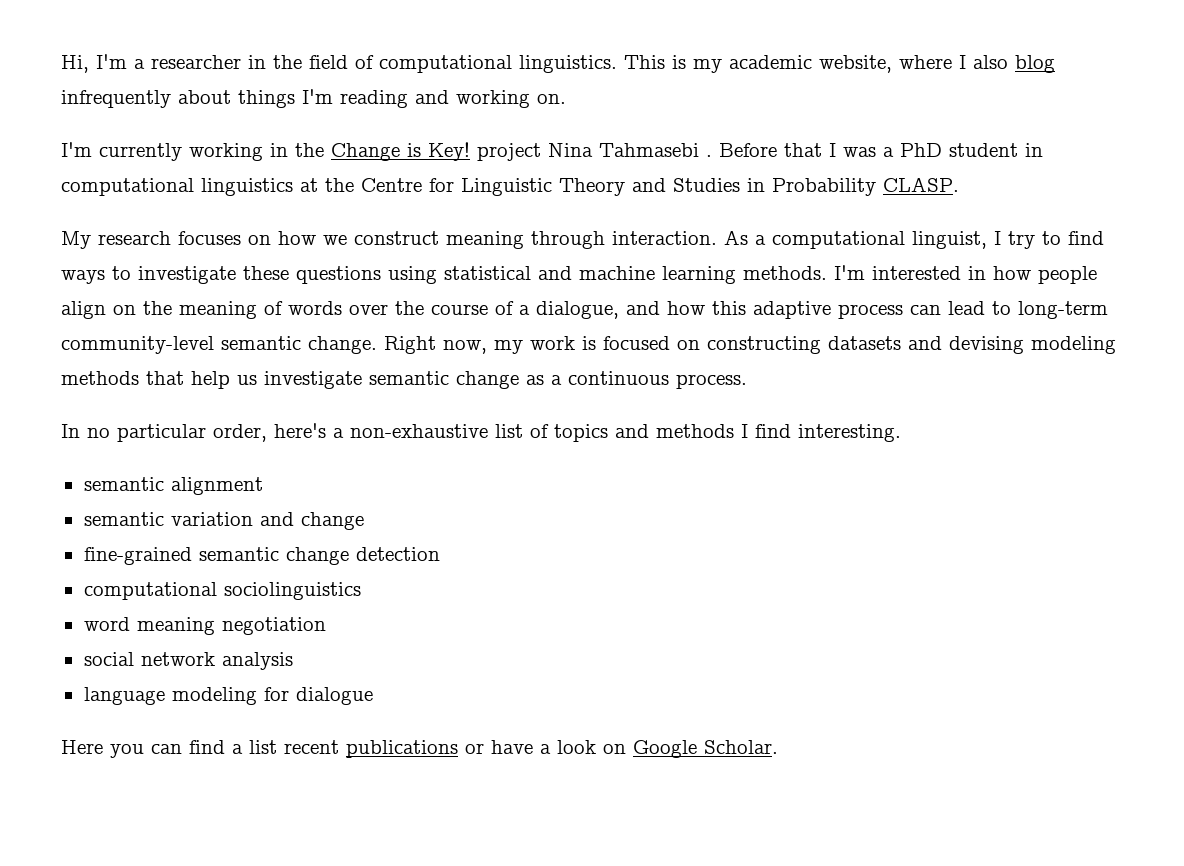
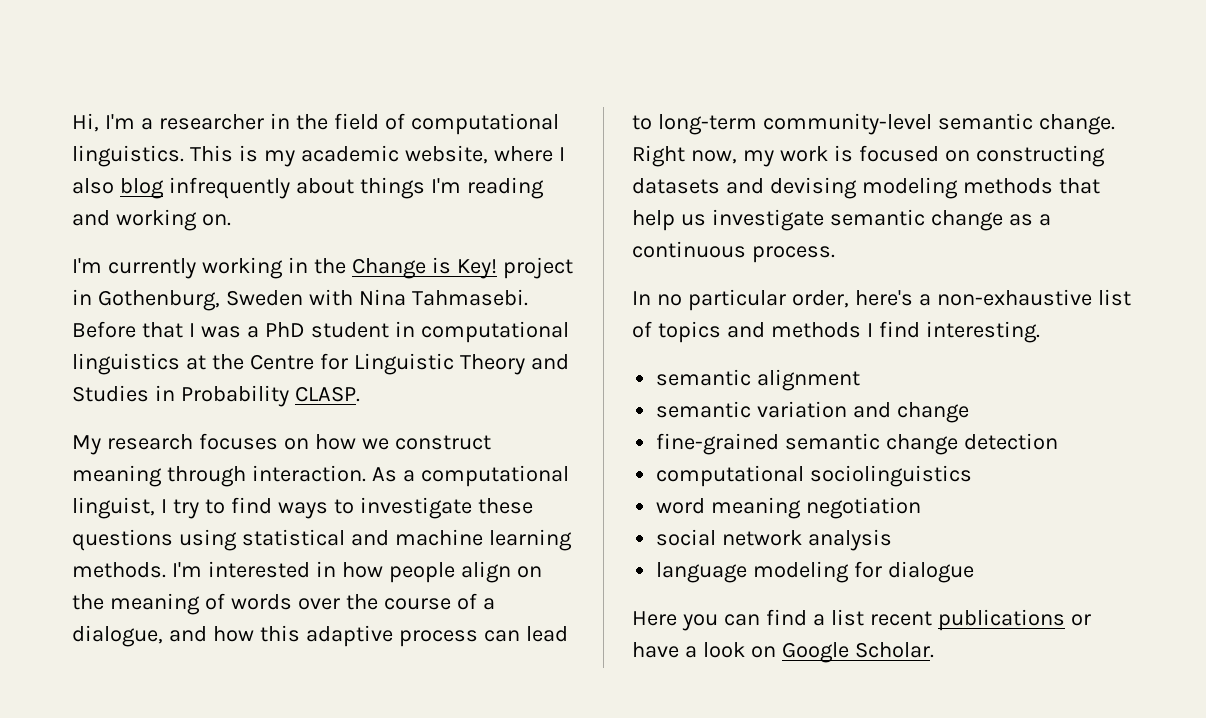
[548,143,712,157] Nina Tahmasebi . -> [72,289,528,311] in Gothenburg, Sweden with Nina Tahmasebi.

